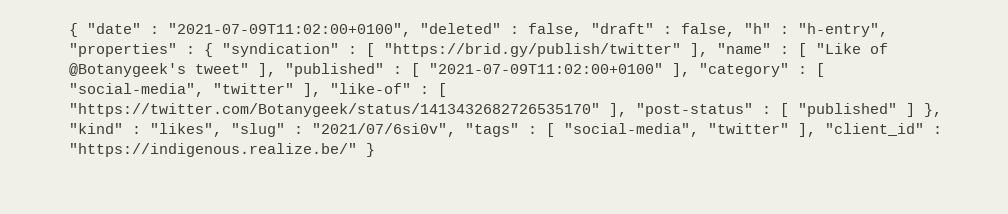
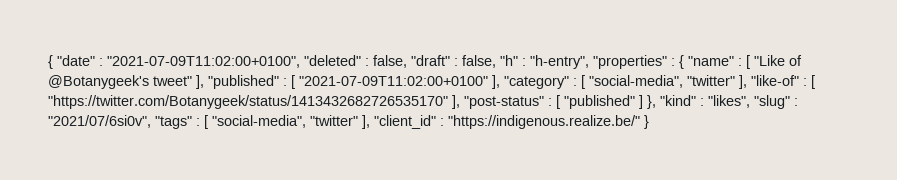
[222,43,708,57] "syndication" : [ "https://brid.gy/publish/twitter" ], -> (684, 62) none

